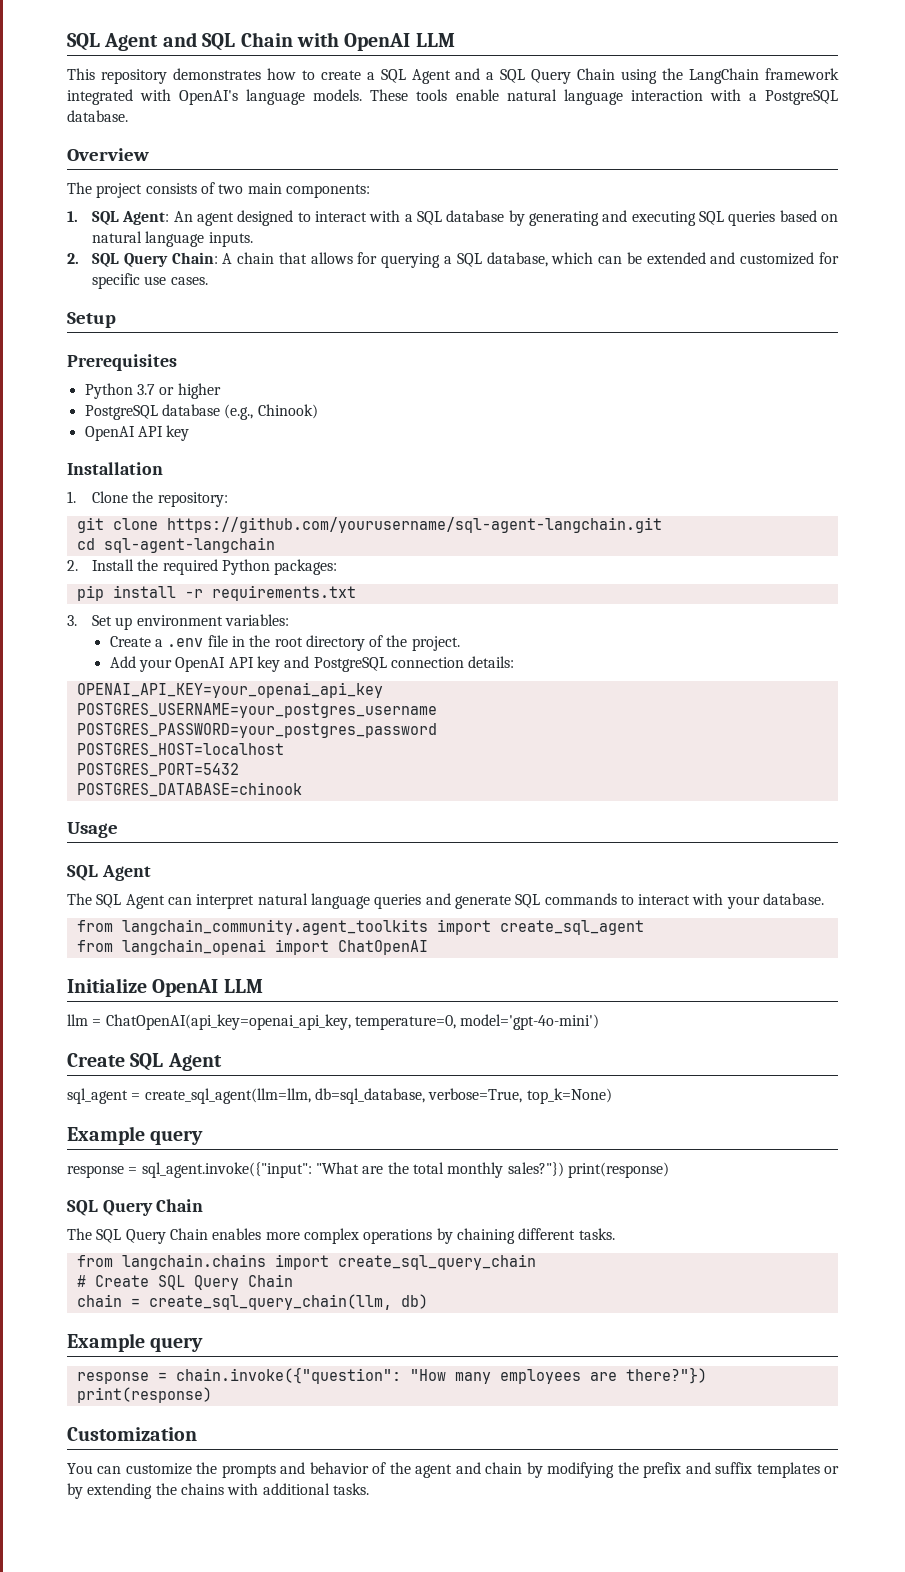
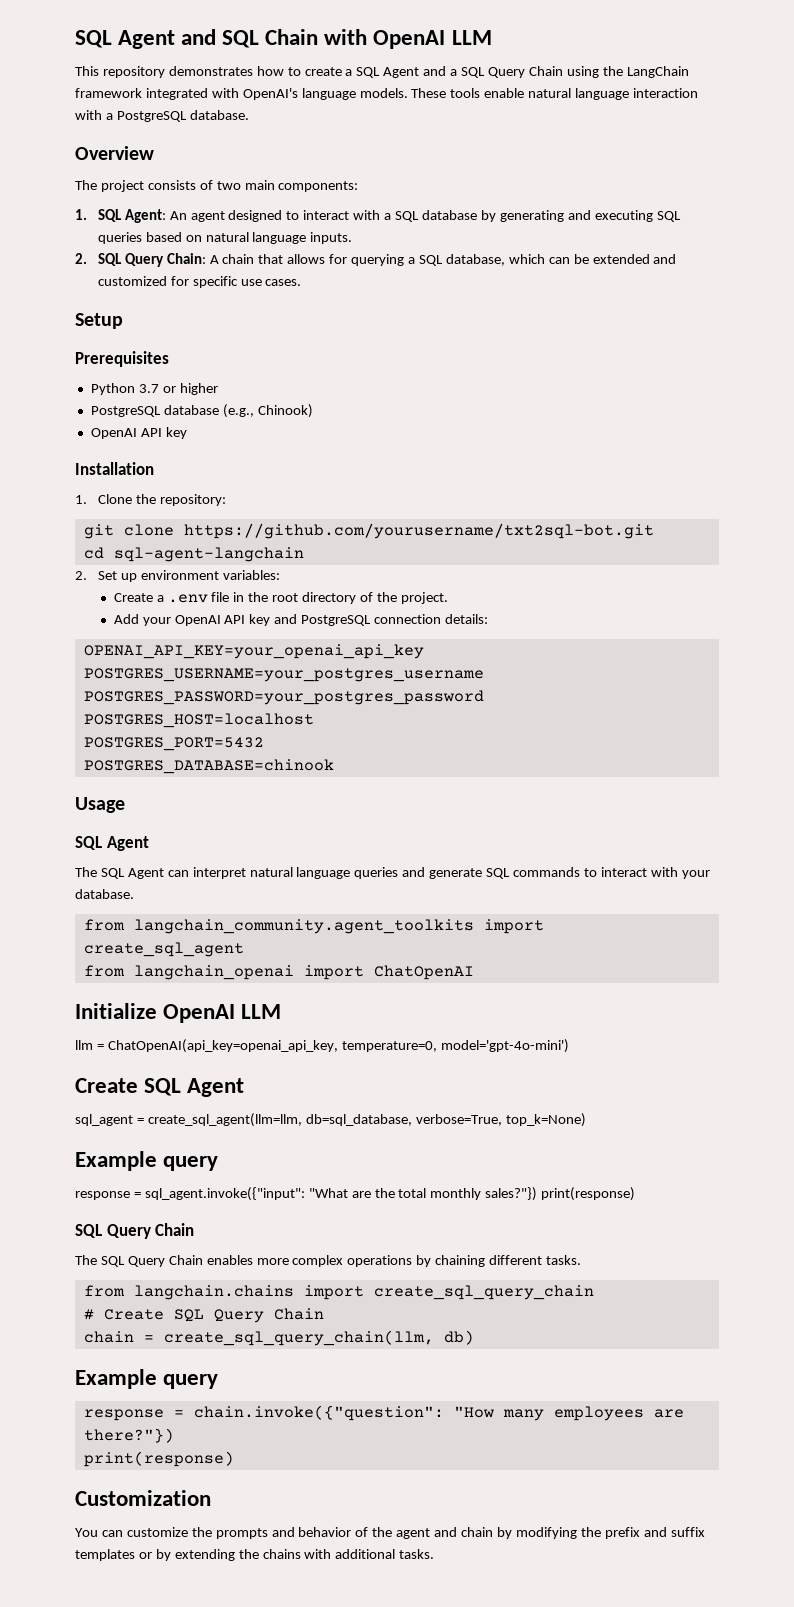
[166,517,662,533] https://github.com/yourusername/sql-agent-langchain.git -> [183,523,654,539] https://github.com/yourusername/txt2sql-bot.git
[91,559,338,575] [76,585,356,601] [67,615,77,626] Install the required Python packages: // pip install -r requirements.txt // 3. -> (87, 575) none

